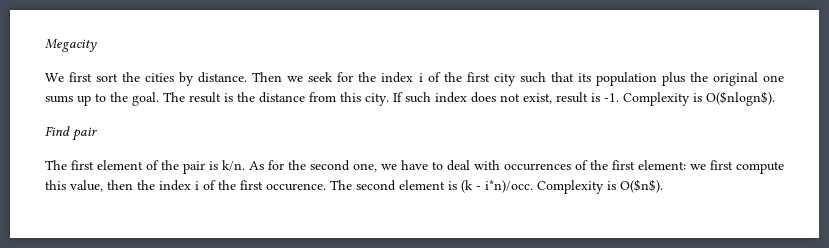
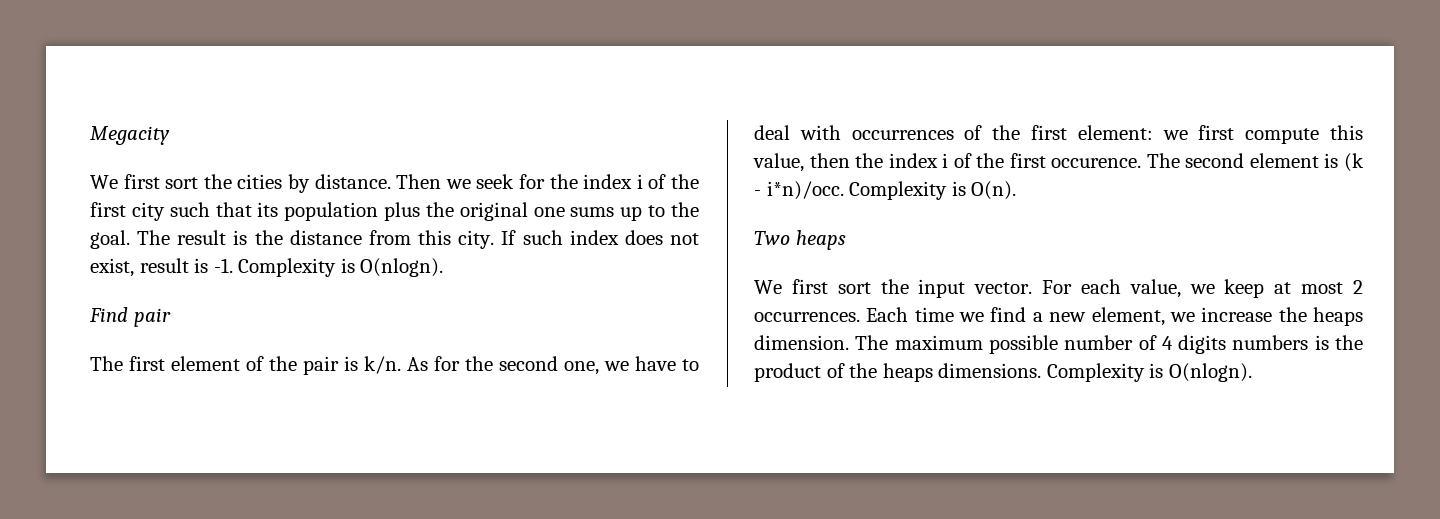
[706,91,775,106] O($nlogn$). -> [360,258,444,277] O(nlogn).
[620,179,663,193] O($n$). -> [971,181,1017,200] [754,230,846,250] [754,279,1363,298] [754,307,1363,326] [754,335,1363,354] [754,363,1252,382] O(n). // Two heaps // We first sort the input vector. For each value, we keep at most 2 occurrences. Each time we find a new element, we increase the heaps dimension. The maximum possible number of 4 digits numbers is the product of the heaps dimensions. Complexity is O(nlogn).

